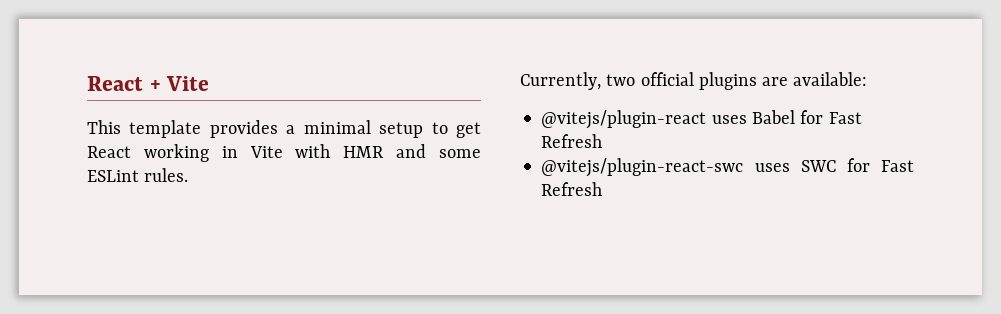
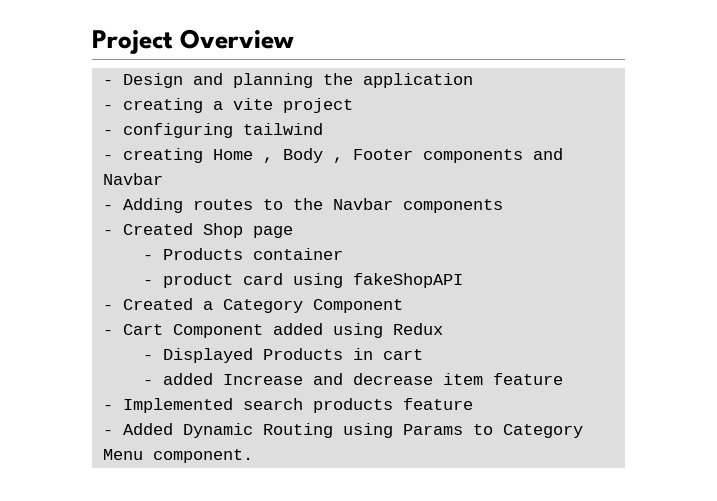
[87,76,210,91] [87,120,481,138] [87,144,481,162] [87,168,189,182] [520,72,868,90] [541,110,862,129] [541,134,603,148] [541,158,914,177] [541,182,603,196] React + Vite // This template provides a minimal setup to get React working in Vite with HMR and some ESLint rules. // Currently, two official plugins are available: // @vitejs/plugin-react uses Babel for Fast Refresh // @vitejs/plugin-react-swc uses SWC for Fast Refresh -> [92,29,295,54] [102,73,473,88] [102,98,353,113] [102,123,323,138] [102,148,563,163] [102,173,163,185] [102,198,503,213] [102,223,293,238] [142,248,343,260] [142,273,463,288] [102,298,403,313] [102,323,443,338] [142,348,423,363] [142,373,563,385] [102,398,473,413] [102,423,583,438] [102,449,253,463] Project Overview // - Design and planning the application // - creating a vite project // - configuring tailwind // - creating Home , Body , Footer components and Navbar // - Adding routes to the Navbar components // - Created Shop page // - Products container // - product card using fakeShopAPI // - Created a Category Component // - Cart Component added using Redux // - Displayed Products in cart // - added Increase and decrease item feature // - Implemented search products feature // - Added Dynamic Routing using Params to Category Menu component.

